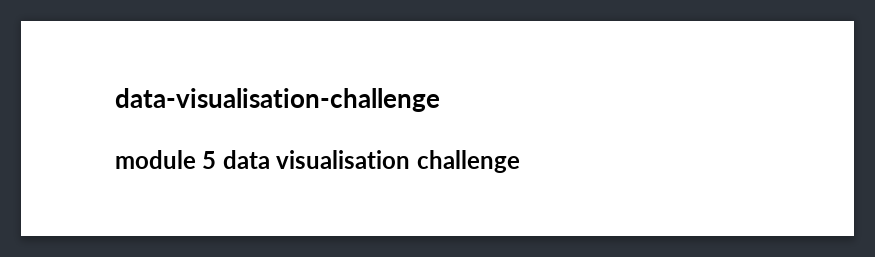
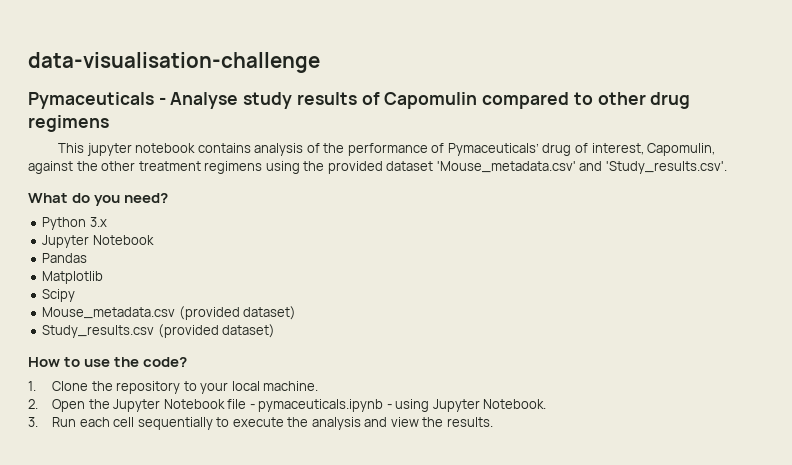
[115,150,520,173] module 5 data visualisation challenge -> [28,92,691,109] [28,115,109,132] [58,143,716,156] [28,161,727,174] [28,193,169,206] [42,217,107,230] [42,235,154,248] [42,253,88,263] [42,271,104,284] [42,289,76,302] [42,306,297,320] [42,324,276,338] [28,357,188,367] [28,381,319,394] [28,399,547,412] [28,417,493,430] Pymaceuticals - Analyse study results of Capomulin compared to other drug regimens // This jupyter notebook contains analysis of the performance of Pymaceuticals’ drug of interest, Capomulin, against the other treatment regimens using the provided dataset 'Mouse_metadata.csv' and 'Study_results.csv'. // What do you need? // Python 3.x // Jupyter Notebook // Pandas // Matplotlib // Scipy // Mouse_metadata.csv (provided dataset) // Study_results.csv (provided dataset) // How to use the code? // 1. Clone the repository to your local machine. // 2. Open the Jupyter Notebook file - pymaceuticals.ipynb - using Jupyter Notebook. // 3. Run each cell sequentially to execute the analysis and view the results.

